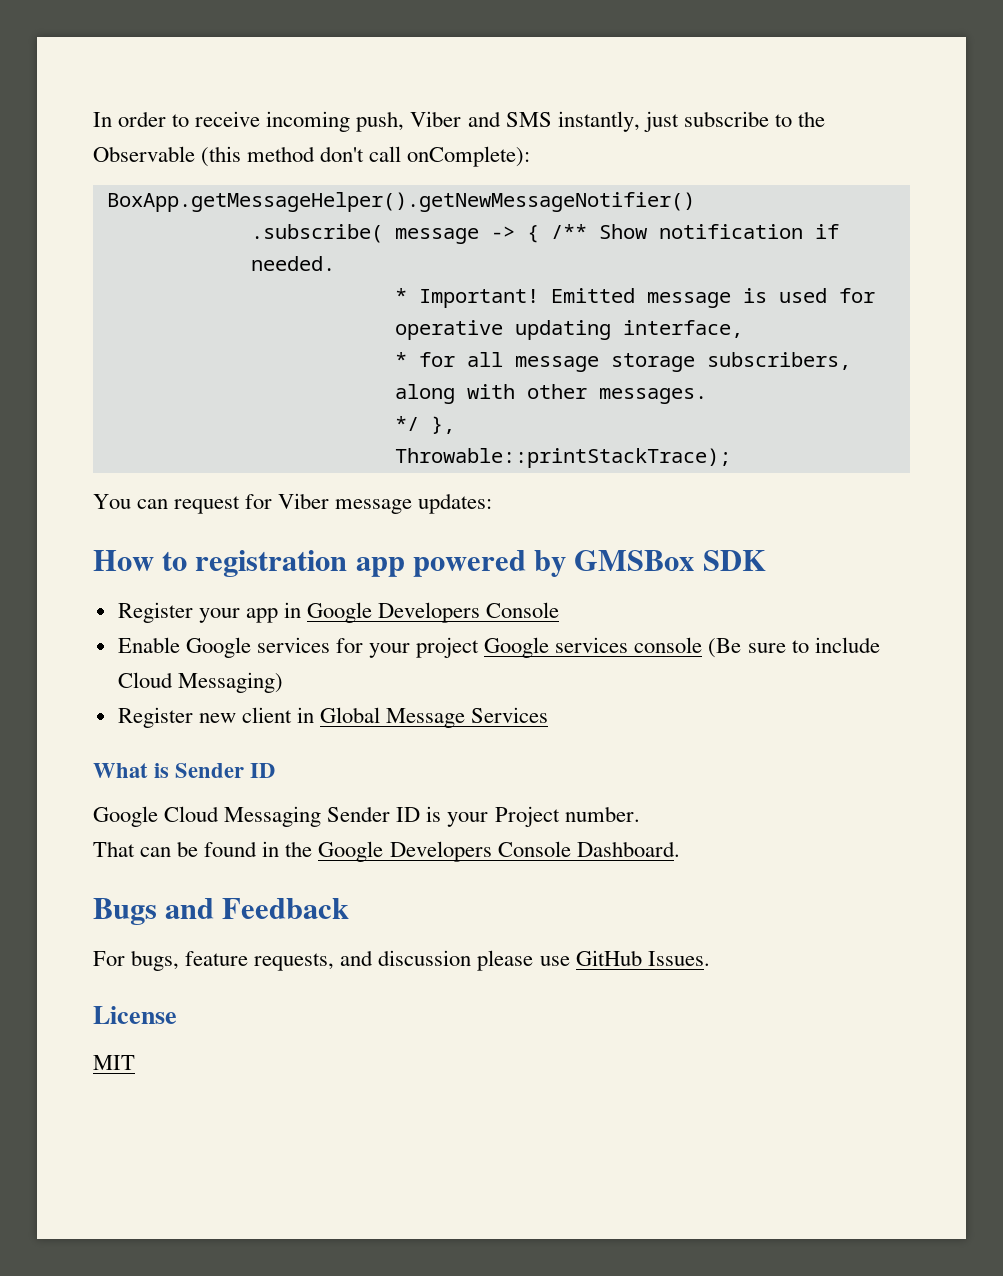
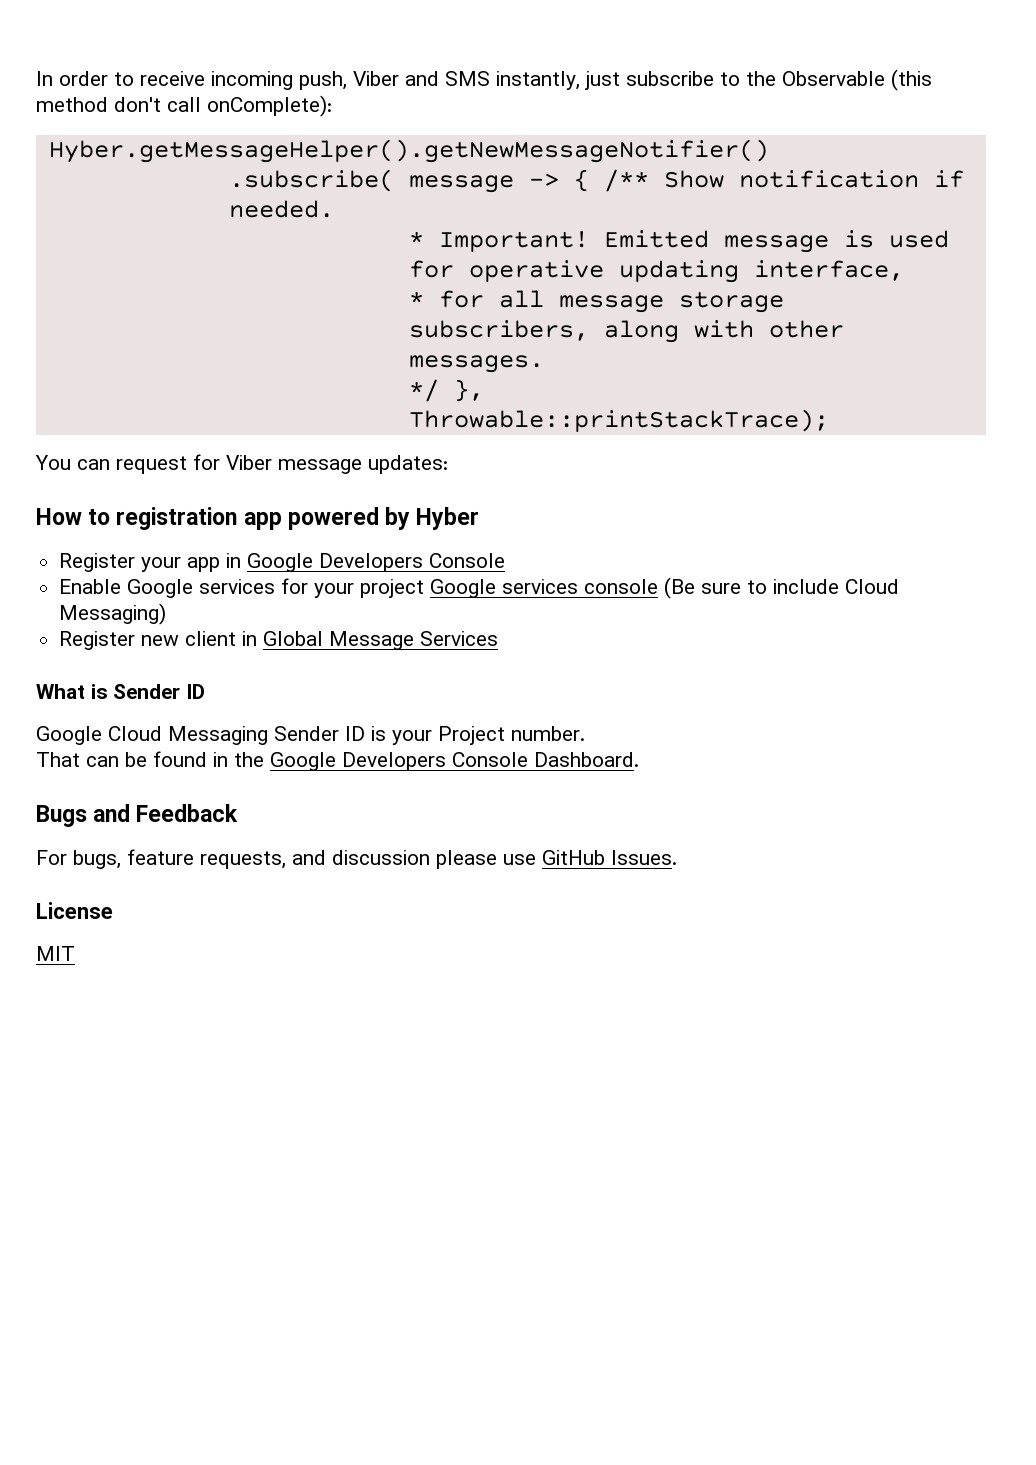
[106,192,695,212] BoxApp.getMessageHelper().getNewMessageNotifier() -> [48,139,769,163] Hyber.getMessageHelper().getNewMessageNotifier()
[574,550,766,571] GMSBox SDK -> [416,507,480,530] Hyber

